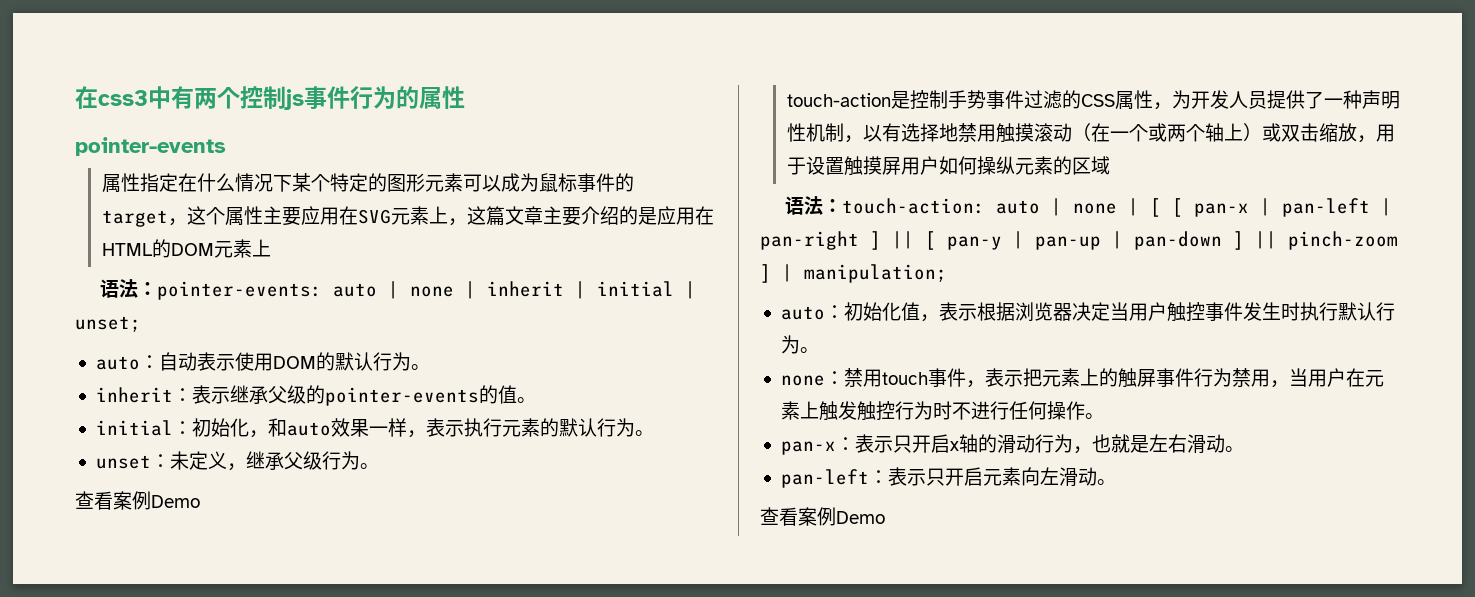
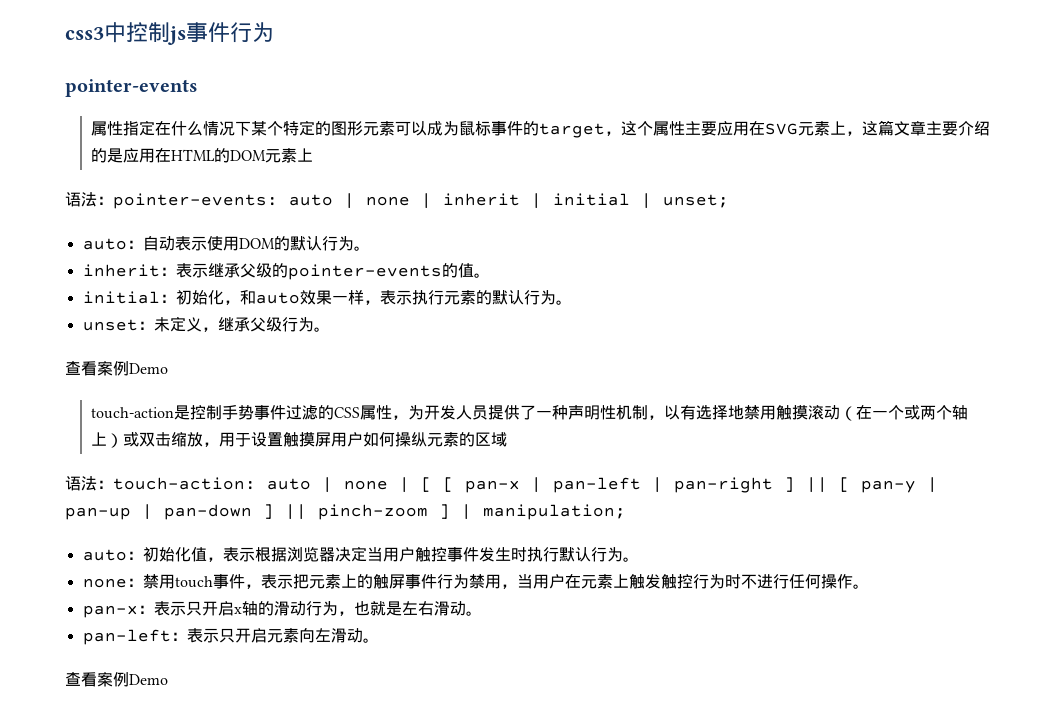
[75,86,240,109] 在css3中有两个 -> [65,22,126,43] css3中
[396,86,465,109] 的属性 -> (274, 32) none

